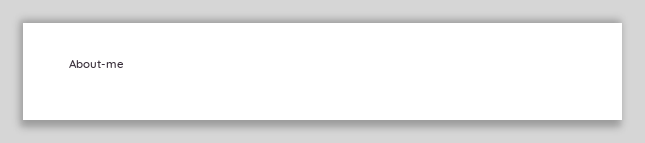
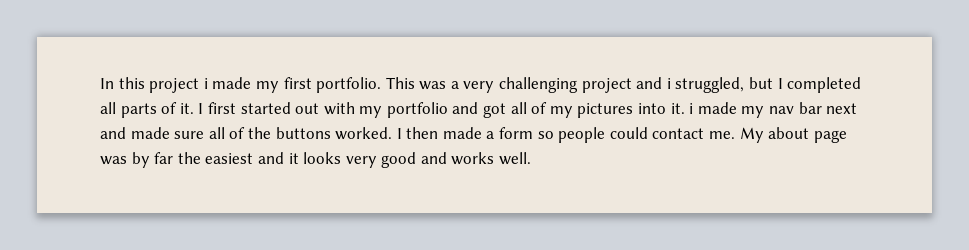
[69,59,124,68] About-me -> [100,77,862,93] [100,102,858,118] [100,127,847,143] [100,152,532,168] In this project i made my first portfolio. This was a very challenging project and i struggled, but I completed all parts of it. I first started out with my portfolio and got all of my pictures into it. i made my nav bar next and made sure all of the buttons worked. I then made a form so people could contact me. My about page was by far the easiest and it looks very good and works well.

